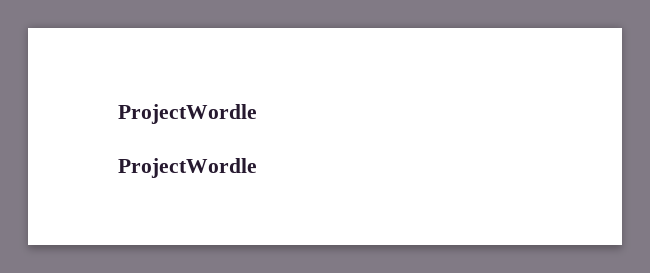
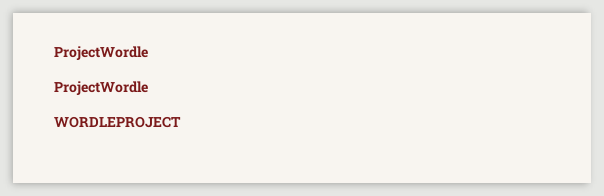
(257, 168) none -> [54,116,181,128] // WORDLEPROJECT

